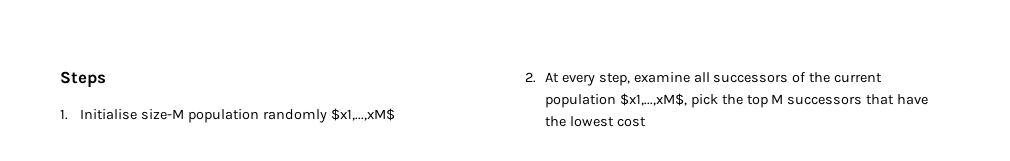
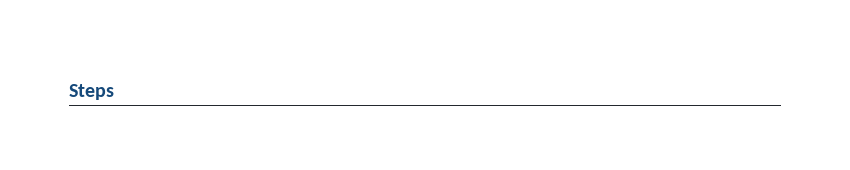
[60,108,395,123] [525,72,883,86] [544,93,929,108] [544,116,646,127] // 1. Initialise size-M population randomly $x1,...,xM$ // 2. At every step, examine all successors of the current population $x1,...,xM$, pick the top M successors that have the lowest cost -> (114, 92) none

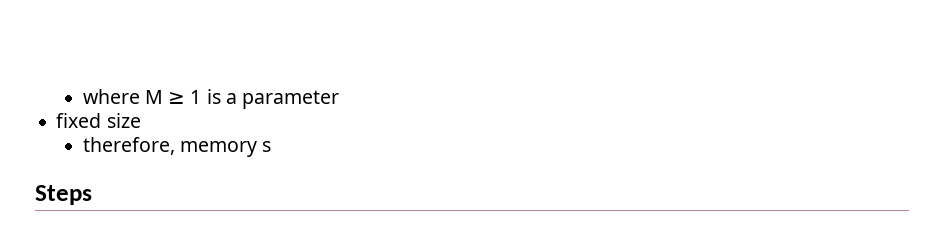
(69, 92) none -> [82,89,340,109] [56,113,141,128] [82,137,272,157] where M ≥ 1 is a parameter // fixed size // therefore, memory s //

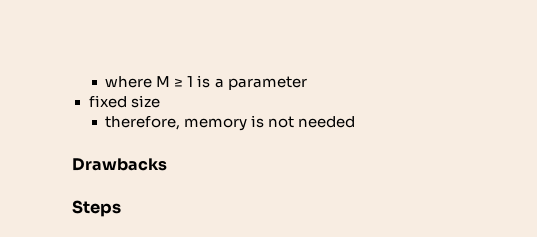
[262,141,272,152] s -> [251,115,356,128] [72,158,167,171] is not needed // Drawbacks

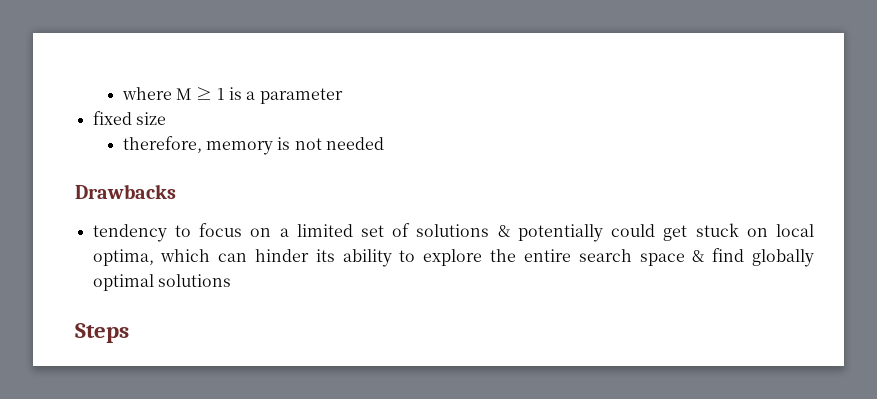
(167, 164) none -> [92,223,815,242] [92,248,814,267] [92,274,231,291] // tendency to focus on a limited set of solutions & potentially could get stuck on local optima, which can hinder its ability to explore the entire search space & find globally optimal solutions

